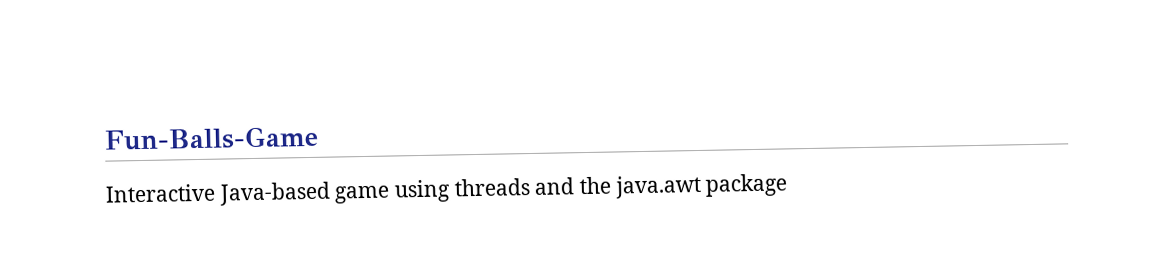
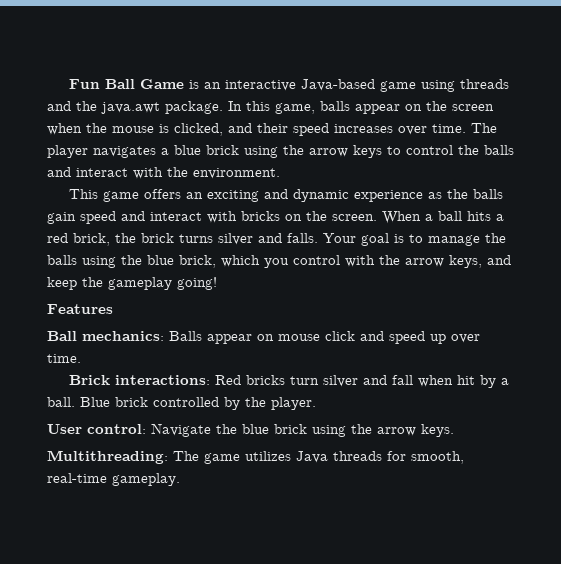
[104,125,319,151] [105,183,216,203] Fun-Balls-Game // Interactive -> [69,79,297,91] Fun Ball Game is an interactive
[705,173,789,197] package -> [165,101,494,114] [47,123,497,136] [47,145,514,158] [47,167,280,179] [69,189,504,202] [47,211,504,224] [47,233,506,246] [47,255,511,268] [47,277,217,290] [47,304,113,314] [47,331,480,344] [47,354,81,363] [69,375,510,388] [47,397,316,410] [47,423,454,437] [47,450,464,464] [47,473,180,486] package. In this game, balls appear on the screen when the mouse is clicked, and their speed increases over time. The player navigates a blue brick using the arrow keys to control the balls and interact with the environment. // This game offers an exciting and dynamic experience as the balls gain speed and interact with bricks on the screen. When a ball hits a red brick, the brick turns silver and falls. Your goal is to manage the balls using the blue brick, which you control with the arrow keys, and keep the gameplay going! // Features // Ball mechanics: Balls appear on mouse click and speed up over time. // Brick interactions: Red bricks turn silver and fall when hit by a ball. Blue brick controlled by the player. // User control: Navigate the blue brick using the arrow keys. // Multithreading: The game utilizes Java threads for smooth, real-time gameplay.

